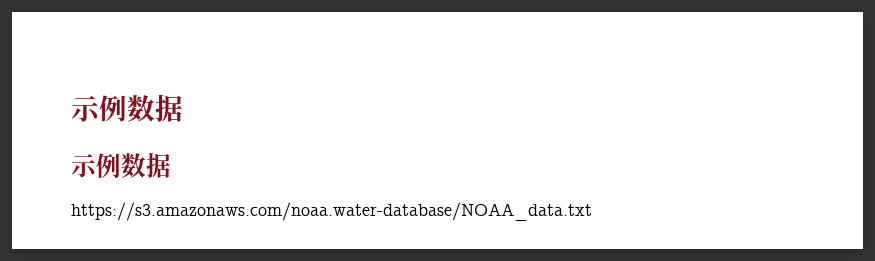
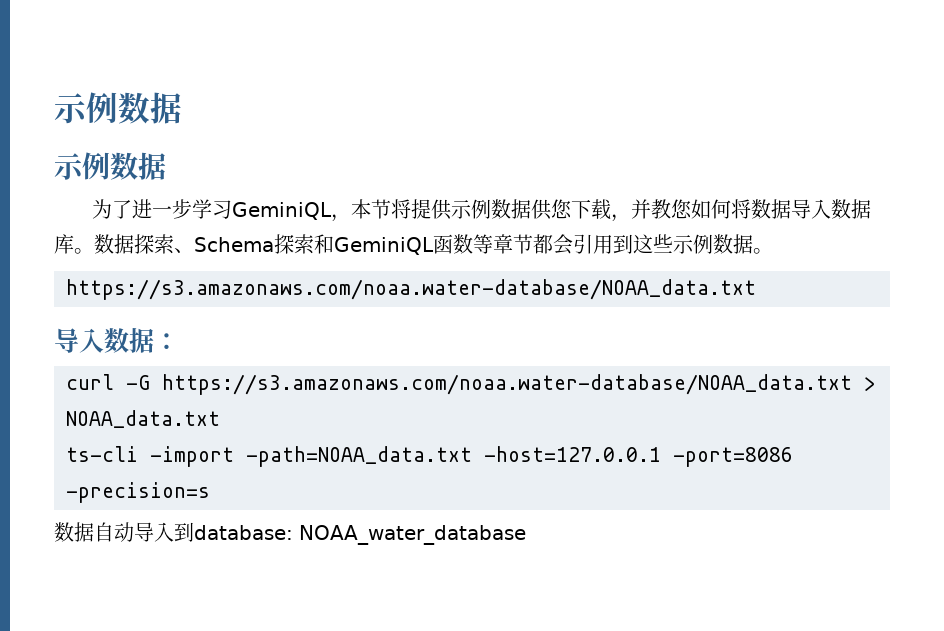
[71,202,592,221] https://s3.amazonaws.com/noaa.water-database/NOAA_data.txt -> [91,199,871,222] [54,234,773,255] [66,279,756,300] [54,328,179,353] [66,374,876,395] [66,410,220,428] [66,446,793,467] [66,482,210,503] [54,522,526,545] 为了进一步学习GeminiQL，本节将提供示例数据供您下载，并教您如何将数据导入数据库。数据探索、Schema探索和GeminiQL函数等章节都会引用到这些示例数据。 // https://s3.amazonaws.com/noaa.water-database/NOAA_data.txt // 导入数据： // curl -G https://s3.amazonaws.com/noaa.water-database/NOAA_data.txt > NOAA_data.txt // ts-cli -import -path=NOAA_data.txt -host=127.0.0.1 -port=8086 -precision=s // 数据自动导入到database: NOAA_water_database

